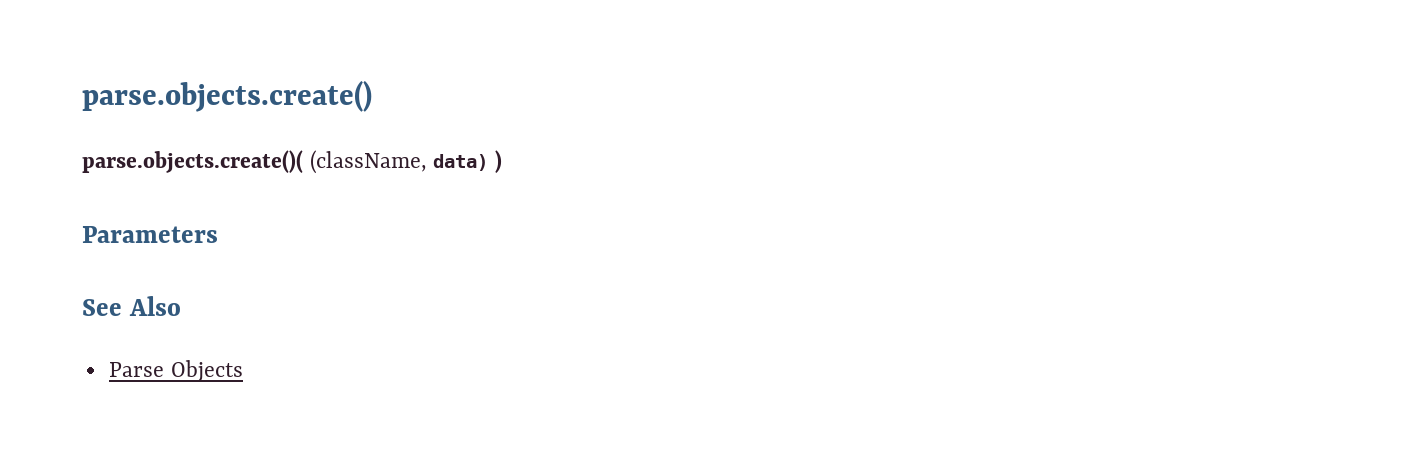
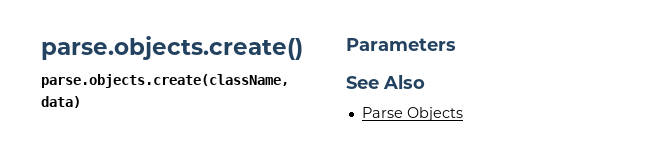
[82,150,427,174] parse.objects.create()( (className, -> [41,74,289,88] parse.objects.create(className,
[494,150,502,173] ) -> (81, 102) none

